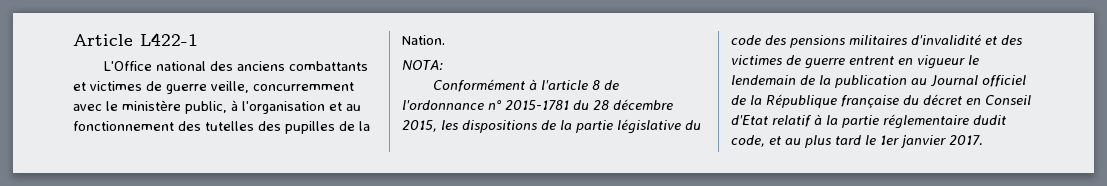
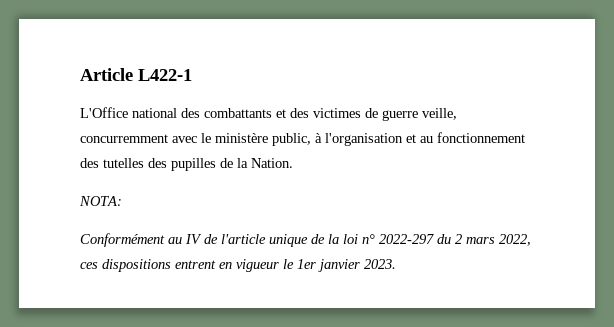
[237,61,286,71] anciens -> (200, 113) none
(86, 86) none -> [290,108,309,118] des
[529,79,620,91] [402,99,673,110] [402,119,701,134] [731,34,1022,48] [731,55,979,69] [731,75,1026,88] [731,94,1031,108] [731,114,1006,129] [731,135,861,148] à l'article 8 de l'ordonnance n° 2015-1781 du 28 décembre 2015, les dispositions de la partie législative du code des pensions militaires d'invalidité et des victimes de guerre entrent en vigueur le lendemain de la publication au Journal officiel de la République française du décret en Conseil d'Etat relatif à la partie réglementaire dudit code, et au plus tard -> [168,234,531,247] [80,259,279,272] au IV de l'article unique de la loi n° 2022-297 du 2 mars 2022, ces dispositions entrent en vigueur
[949,135,983,146] 2017. -> [364,259,396,269] 2023.

